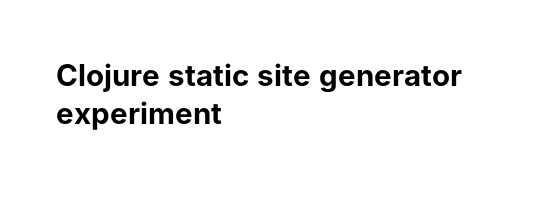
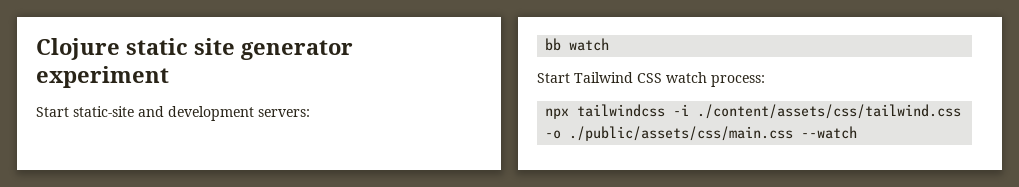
(222, 115) none -> [36,106,310,121] [545,38,610,51] [537,72,765,87] [545,104,962,119] [545,126,858,141] // Start static-site and development servers: // bb watch // Start Tailwind CSS watch process: // npx tailwindcss -i ./content/assets/css/tailwind.css -o ./public/assets/css/main.css --watch

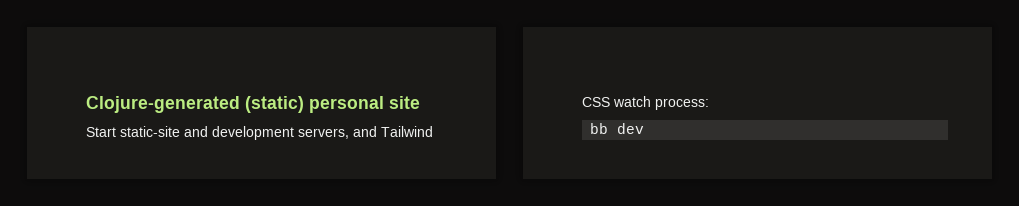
[36,38,188,60] Clojure static -> [86,96,384,113] Clojure-generated (static) personal
[241,40,353,60] [36,66,169,88] generator experiment -> (420, 102) none
[258,109,310,117] [545,38,610,51] [537,73,570,83] servers: // bb watch // Start -> [298,126,377,139] servers, and
[545,104,962,119] [545,126,858,141] npx tailwindcss -i ./content/assets/css/tailwind.css -o ./public/assets/css/main.css --watch -> [590,123,645,134] bb dev

